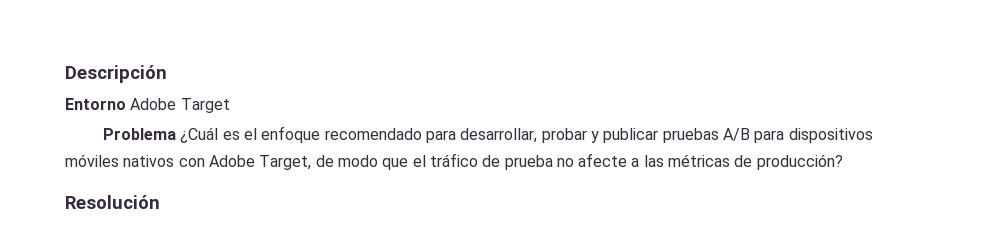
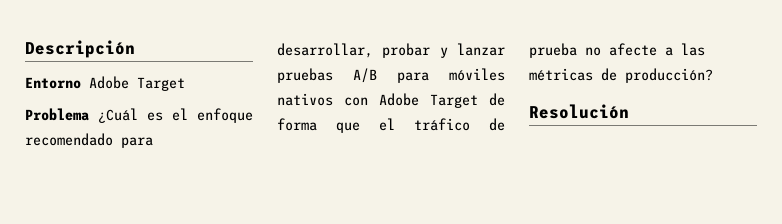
[603,128,659,143] publicar -> [457,43,505,56] lanzar
[788,128,873,143] dispositivos -> (429, 77) none
[259,155,378,170] Target, de modo -> [430,93,505,108] [277,118,317,131] Target de forma

